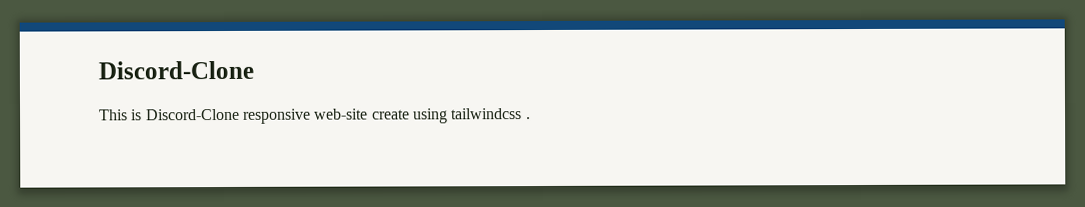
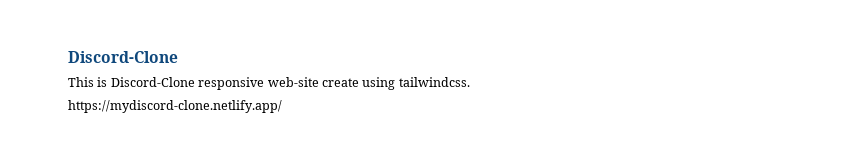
[451,108,531,120] tailwindcss . -> [398,77,470,87] [68,100,282,113] tailwindcss. // https://mydiscord-clone.netlify.app/

